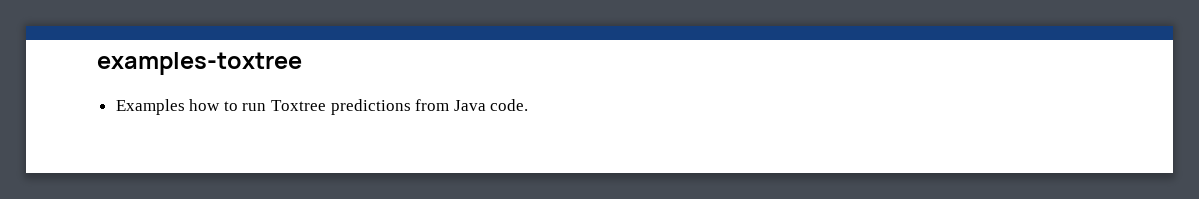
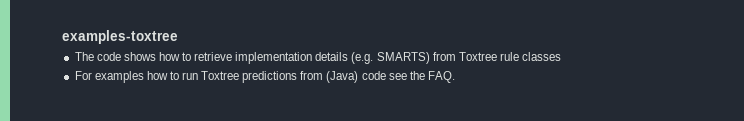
[115,99,185,115] Examples -> [74,52,562,64] [74,71,144,83] The code shows how to retrieve implementation details (e.g. SMARTS) from Toxtree rule classes // For examples
[453,99,529,111] Java code. -> [326,71,455,83] (Java) code see the FAQ.

